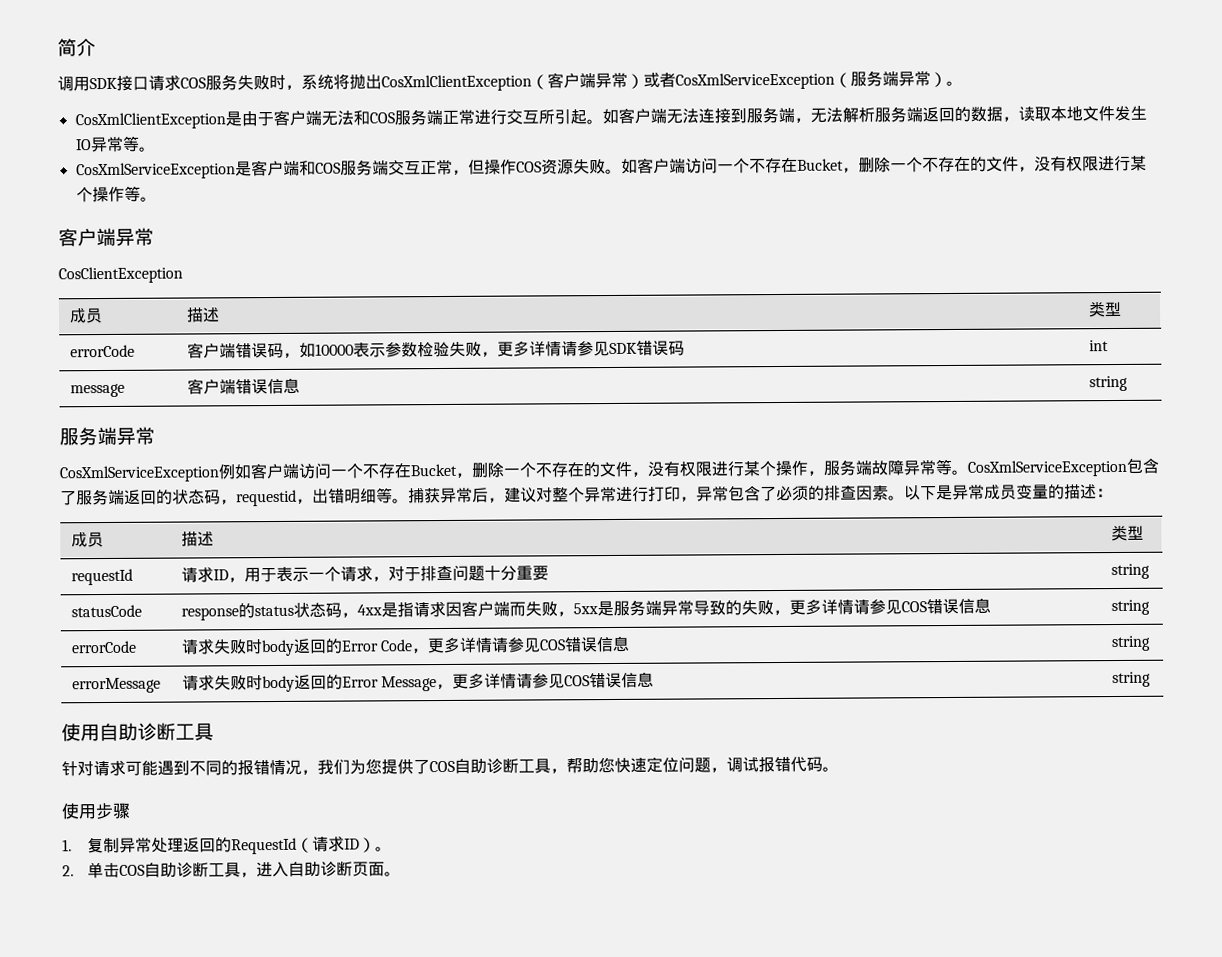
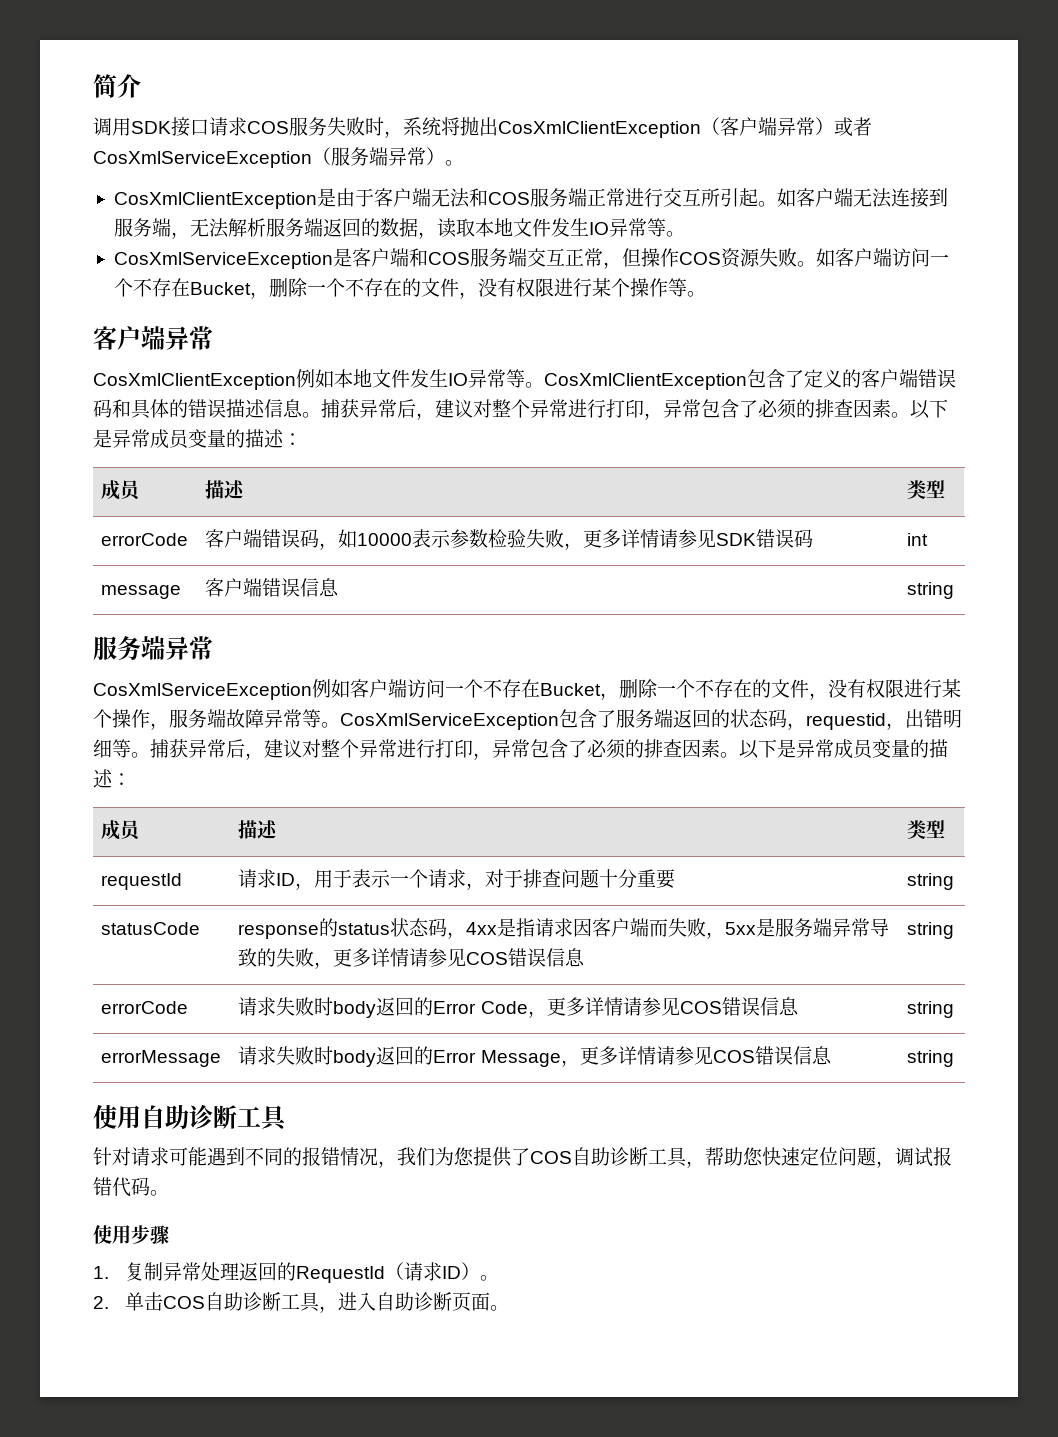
[58,266,183,284] CosClientException -> [93,369,956,390] [93,399,948,420] [93,429,302,449] CosXmlClientException例如本地文件发生IO异常等。CosXmlClientException包含了定义的客户端错误码和具体的错误描述信息。捕获异常后，建议对整个异常进行打印，异常包含了必须的排查因素。以下是异常成员变量的描述：

